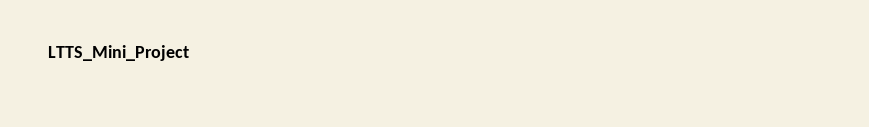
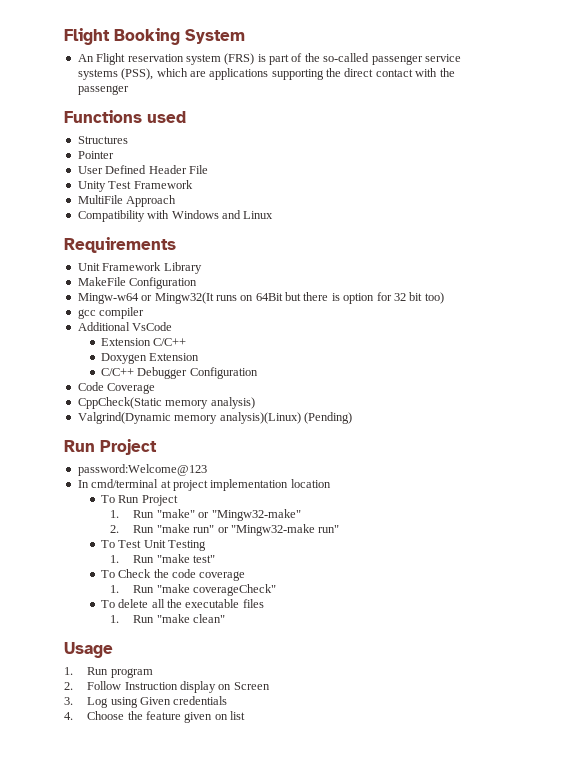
[48,45,189,61] LTTS_Mini_Project -> [64,28,245,45] [77,53,461,65] [77,68,455,80] [77,85,129,95] [64,110,186,123] [77,136,128,144] [77,151,114,159] [77,165,208,174] [77,180,193,192] [77,195,177,207] [77,210,274,222] [64,237,176,253] [77,262,202,274] [77,277,198,289] [77,292,444,304] [77,307,145,319] [77,322,173,331] [100,338,187,346] [100,353,200,364] [100,367,258,379] [77,382,156,394] [77,397,255,409] [77,412,352,424] [64,439,157,455] [77,464,207,476] [77,479,331,491] [100,495,178,506] [110,509,301,521] [110,524,340,536] [100,540,207,551] [110,554,216,563] [100,569,246,581] [110,584,277,596] [100,599,264,608] [110,614,226,623] [64,642,113,658] [64,667,153,678] [64,681,270,693] [64,696,228,708] [64,711,246,723] Flight Booking System // An Flight reservation system (FRS) is part of the so-called passenger service systems (PSS), which are applications supporting the direct contact with the passenger // Functions used // Structures // Pointer // User Defined Header File // Unity Test Framework // MultiFile Approach // Compatibility with Windows and Linux // Requirements // Unit Framework Library // MakeFile Configuration // Mingw-w64 or Mingw32(It runs on 64Bit but there is option for 32 bit too) // gcc compiler // Additional VsCode // Extension C/C++ // Doxygen Extension // C/C++ Debugger Configuration // Code Coverage // CppCheck(Static memory analysis) // Valgrind(Dynamic memory analysis)(Linux) (Pending) // Run Project // password:Welcome@123 // In cmd/terminal at project implementation location // To Run Project // 1. Run "make" or "Mingw32-make" // 2. Run "make run" or "Mingw32-make run" // To Test Unit Testing // 1. Run "make test" // To Check the code coverage // 1. Run "make coverageCheck" // To delete all the executable files // 1. Run "make clean" // Usage // 1. Run program // 2. Follow Instruction display on Screen // 3. Log using Given credentials // 4. Choose the feature given on list

